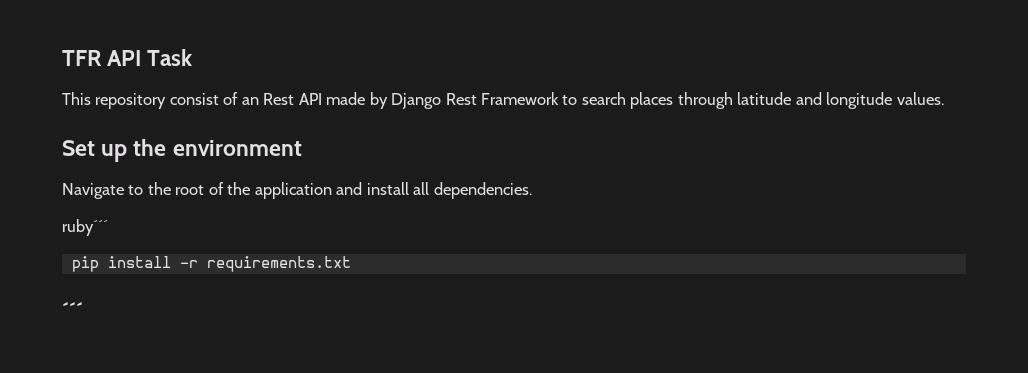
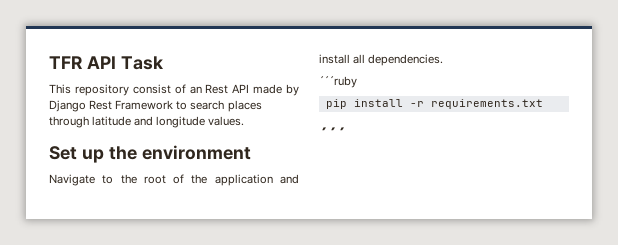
[62,219,108,236] ruby´´´ -> [319,76,357,88] ´´´ruby

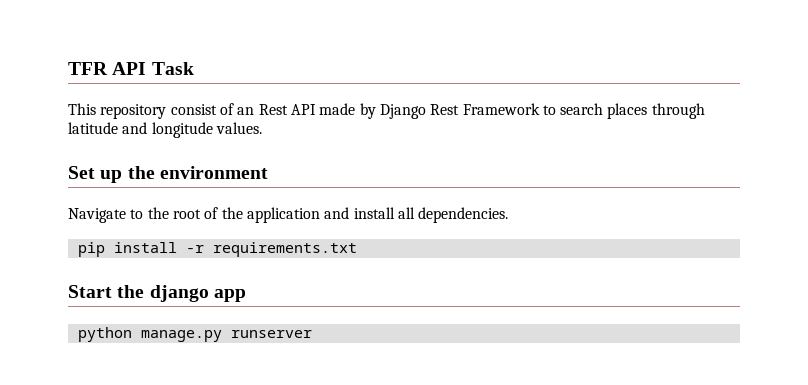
[319,76,357,88] // ´´´ruby -> (509, 215) none
[319,127,346,141] ´´´ -> [68,285,246,302] [77,327,312,342] Start the django app // python manage.py runserver

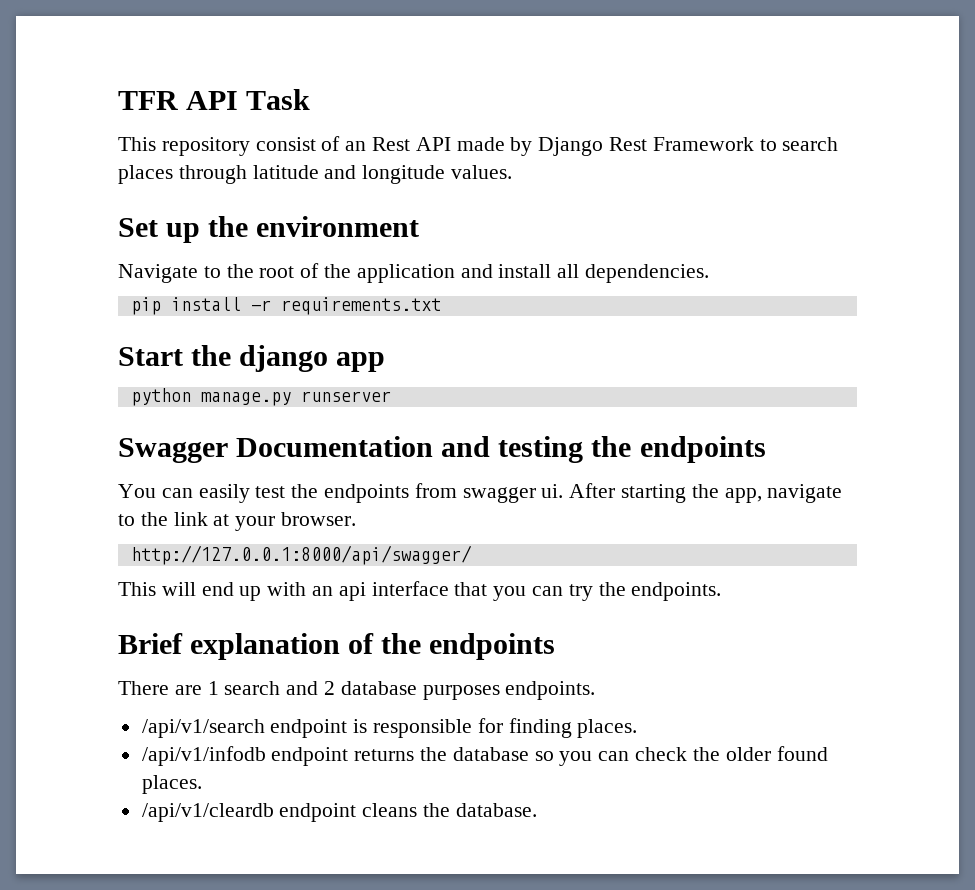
(312, 334) none -> [118,436,766,463] [118,483,843,503] [118,512,357,531] [130,545,472,565] [118,581,722,601] [118,633,556,660] [118,681,596,700] [141,718,638,738] [141,746,828,766] [141,775,202,794] [141,803,537,822] // Swagger Documentation and testing the endpoints // You can easily test the endpoints from swagger ui. After starting the app, navigate to the link at your browser. // http://127.0.0.1:8000/api/swagger/ // This will end up with an api interface that you can try the endpoints. // Brief explanation of the endpoints // There are 1 search and 2 database purposes endpoints. // /api/v1/search endpoint is responsible for finding places. // /api/v1/infodb endpoint returns the database so you can check the older found places. // /api/v1/cleardb endpoint cleans the database.

